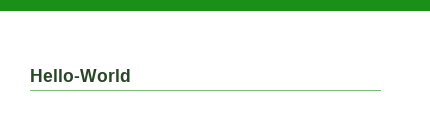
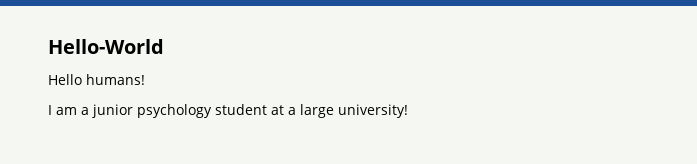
(131, 75) none -> [48,74,145,85] [48,104,408,118] // Hello humans! // I am a junior psychology student at a large university!

